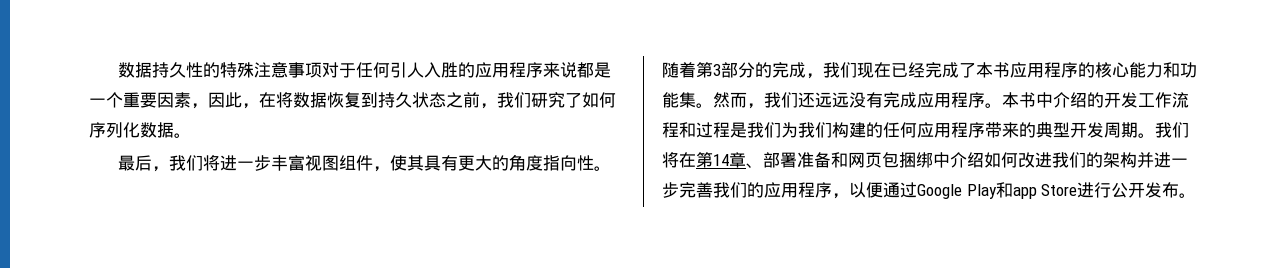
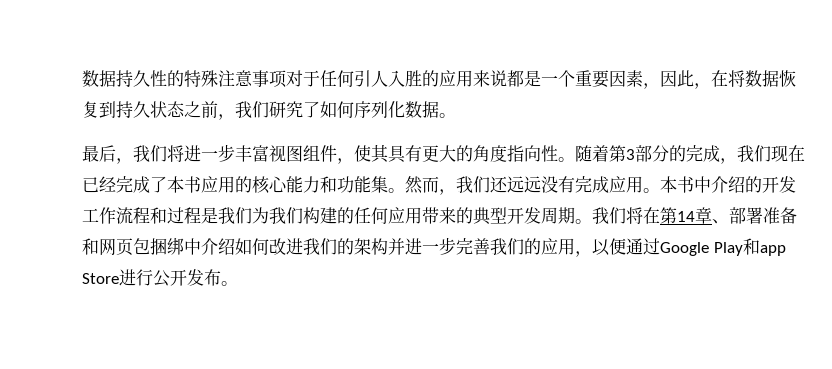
[508,62,543,78] 程序 -> (473, 78) none
[1044,62,1078,78] 程序 -> (235, 184) none
[951,92,985,108] 程序 -> (643, 184) none
[951,122,985,138] 程序 -> (422, 215) none
[798,182,832,198] 程序 -> (575, 246) none

